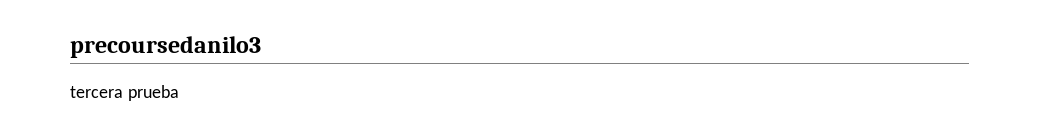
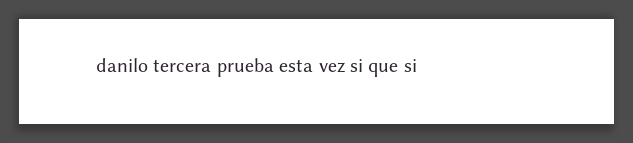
[70,36,261,58] precoursedanilo3 // -> [96,58,148,72] danilo
(179, 93) none -> [279,59,417,77] esta vez si que si

